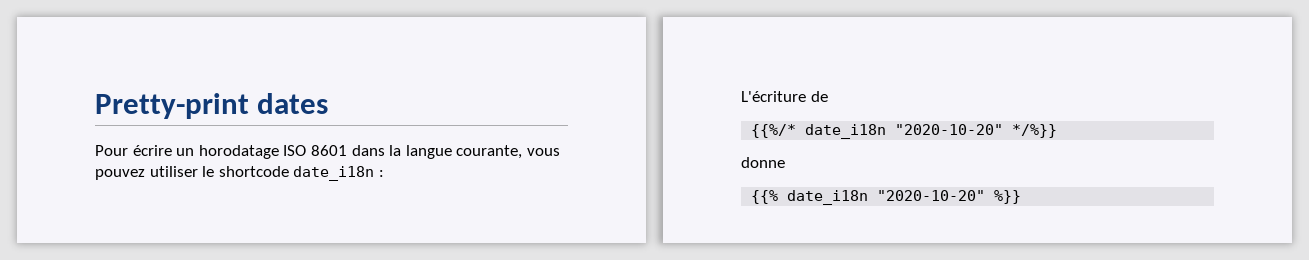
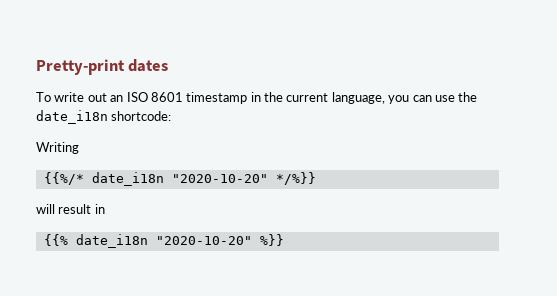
[95,145,560,159] [95,166,384,181] [741,91,828,102] Pour écrire un horodatage ISO 8601 dans la langue courante, vous pouvez utiliser le shortcode date_i18n : // L'écriture de -> [36,92,478,104] [36,110,172,124] [36,142,79,154] To write out an ISO 8601 timestamp in the current language, you can use the date_i18n shortcode: // Writing
[741,157,785,168] donne -> [36,204,105,214] will result in

